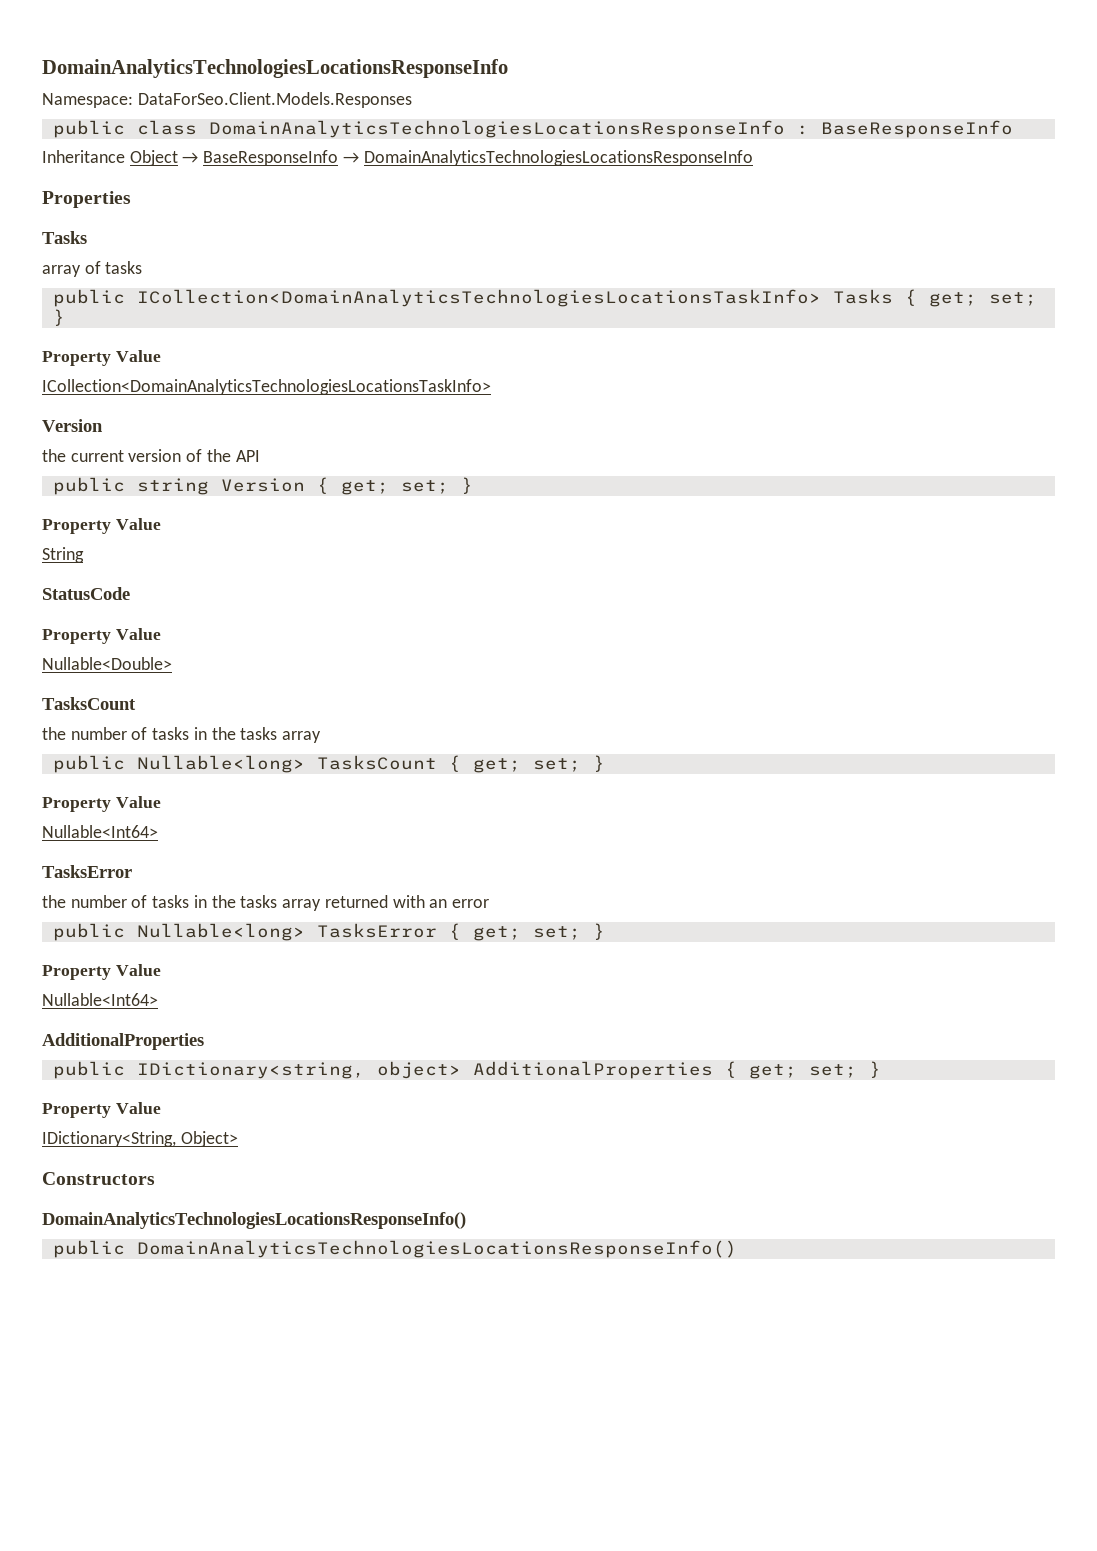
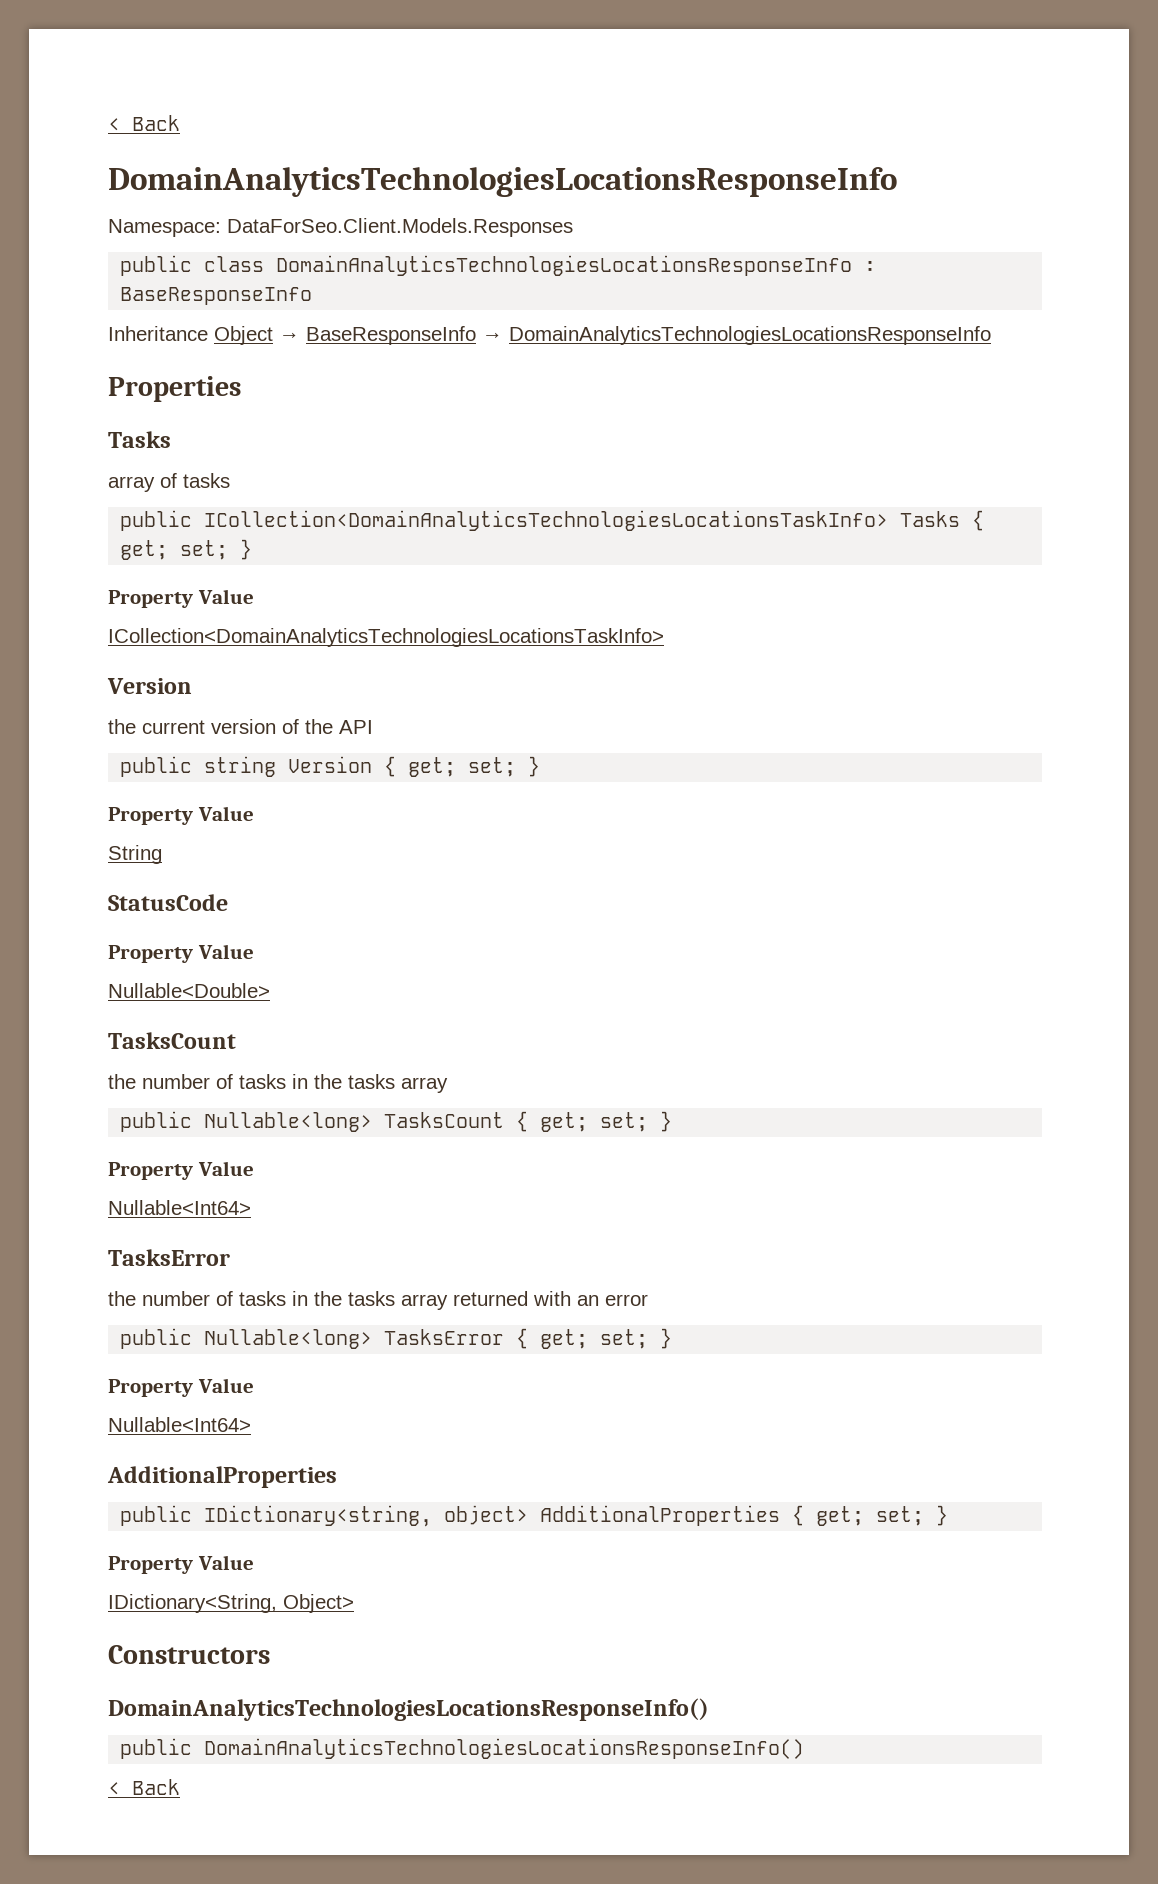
(42, 68) none -> [108,115,180,131] < Back //
(737, 1249) none -> [108,1779,180,1795] // < Back

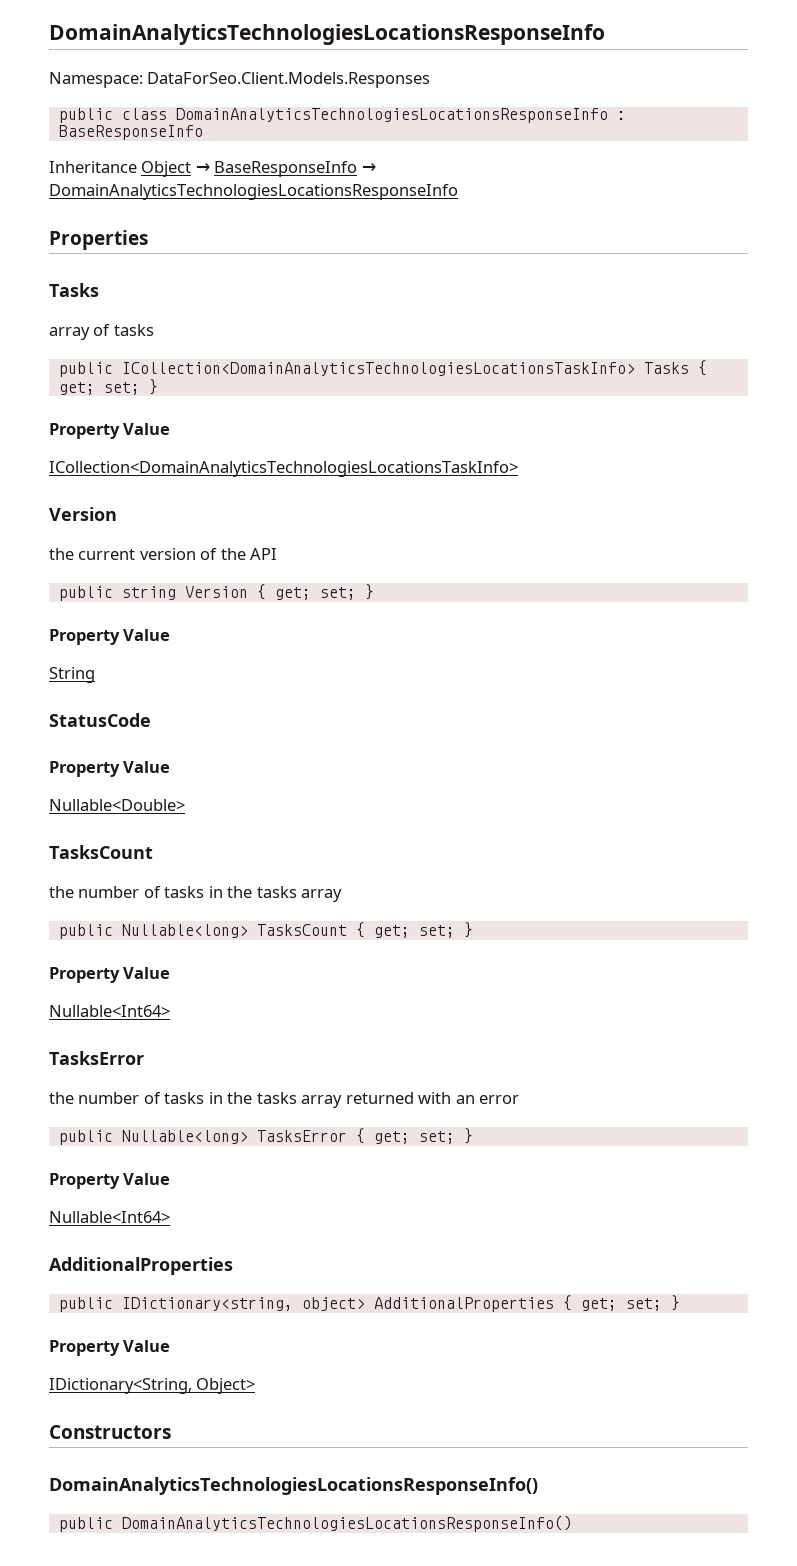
[108,115,180,131] < Back // -> (49, 34) none
[108,1779,180,1795] // < Back -> (572, 1523) none

